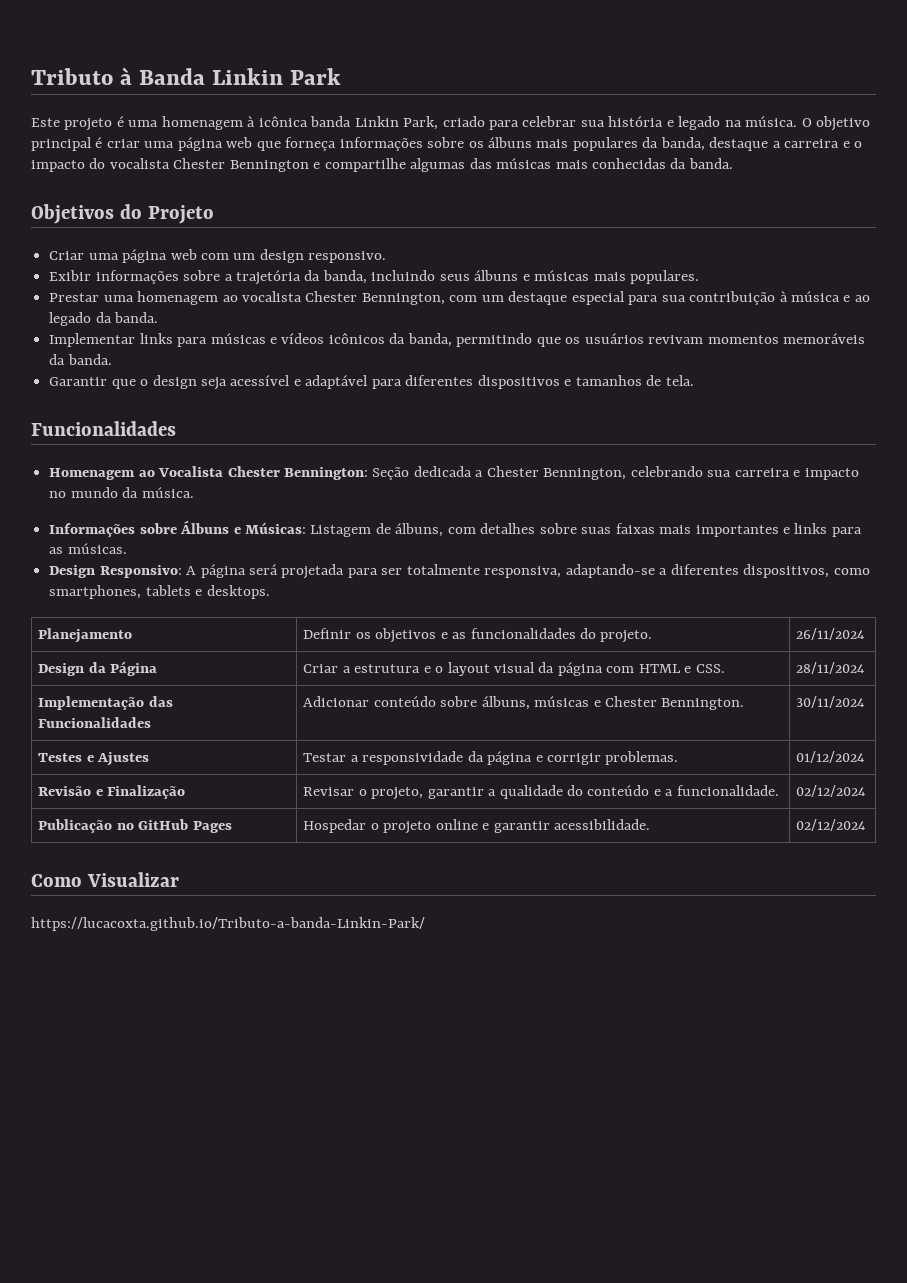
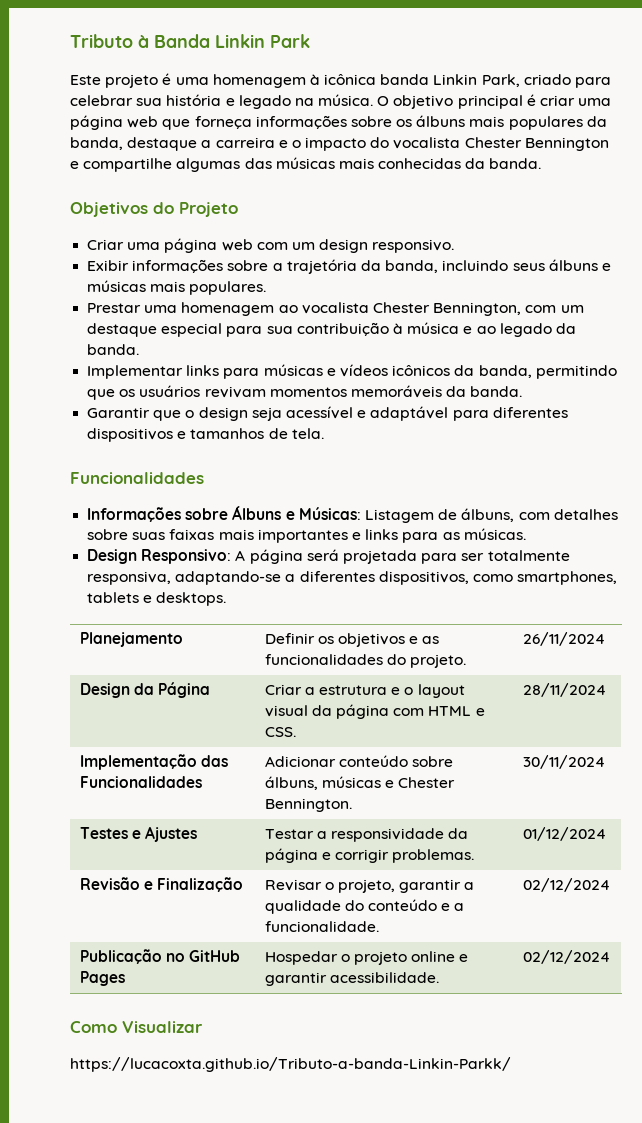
[49,466,859,480] [49,487,194,498] // Homenagem ao Vocalista Chester Bennington: Seção dedicada a Chester Bennington, celebrando sua carreira e impacto no mundo da música. -> (204, 478) none
[31,917,425,931] https://lucacoxta.github.io/Tributo-a-banda-Linkin-Park/ -> [70,1057,511,1072] https://lucacoxta.github.io/Tributo-a-banda-Linkin-Parkk/

